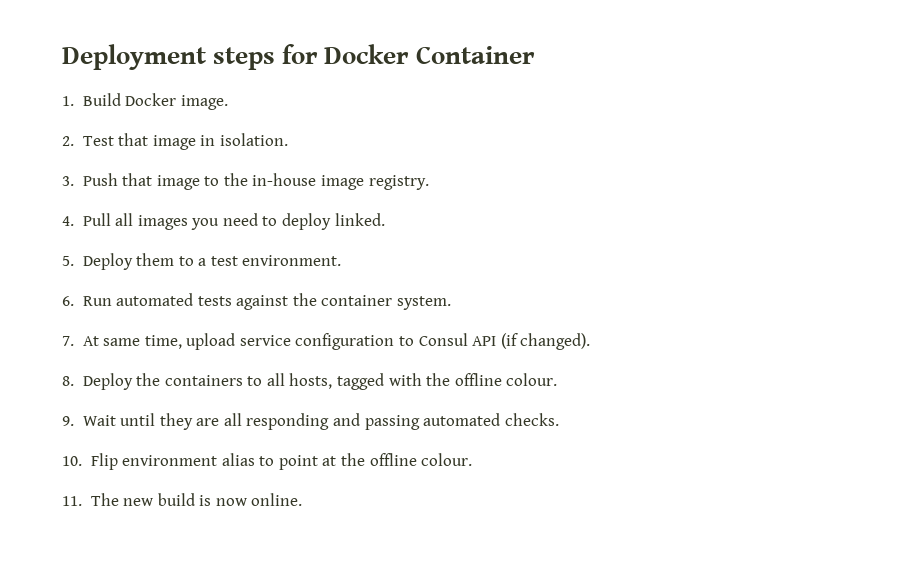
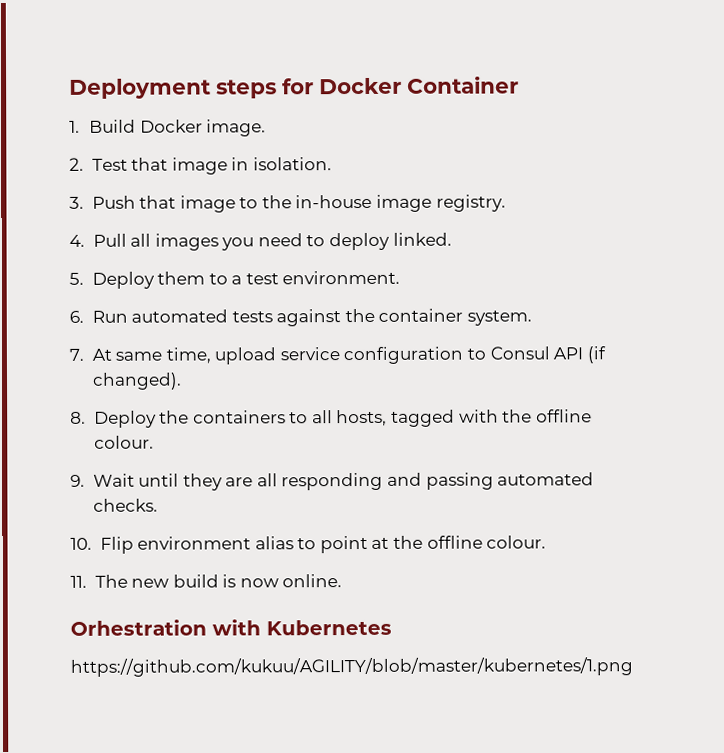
(303, 499) none -> [70,619,392,636] [70,657,633,677] // Orhestration with Kubernetes // https://github.com/kukuu/AGILITY/blob/master/kubernetes/1.png

